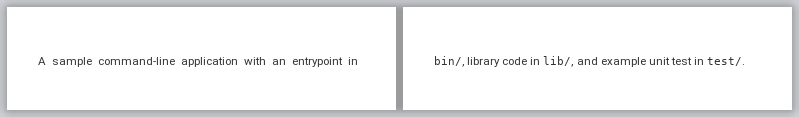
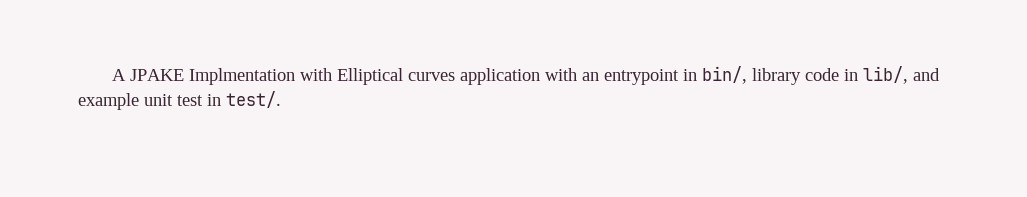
[52,57,175,67] sample command-line -> [130,68,456,85] JPAKE Implmentation with Elliptical curves

